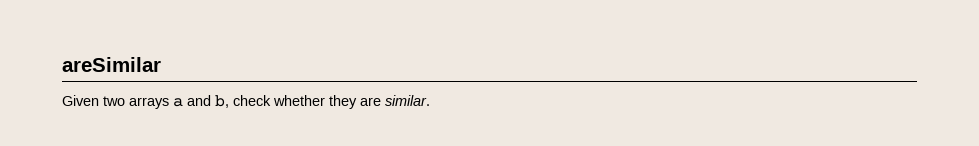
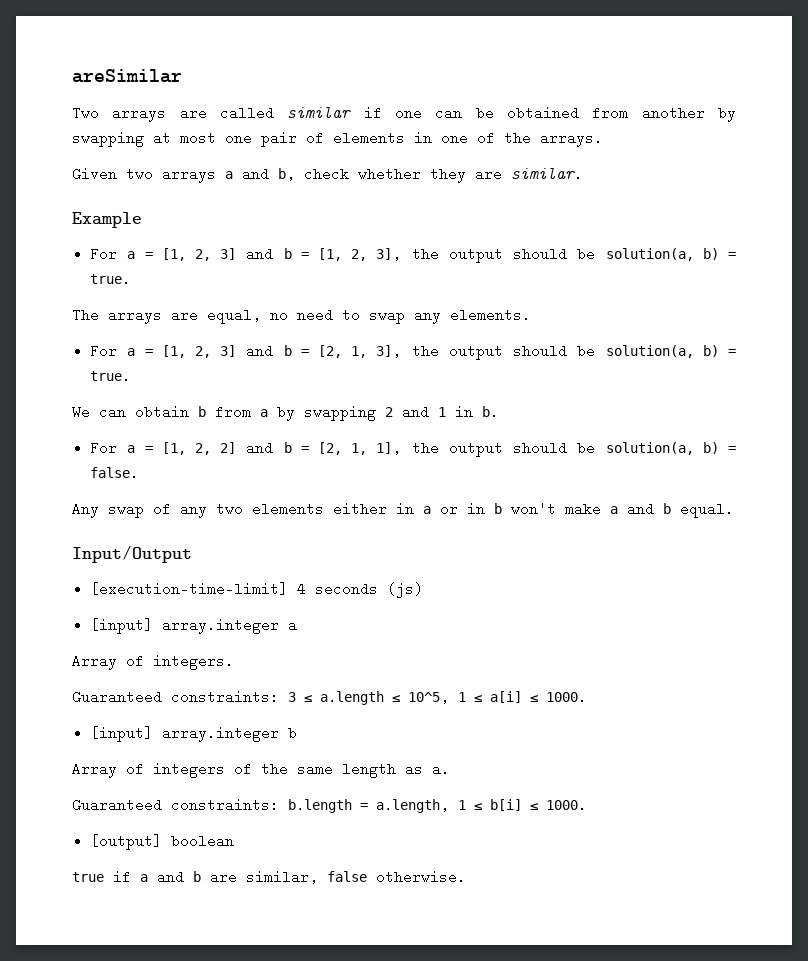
(161, 64) none -> [72,106,736,122] [72,131,603,147] // Two arrays are called similar if one can be obtained from another by swapping at most one pair of elements in one of the arrays.
(430, 100) none -> [72,212,142,228] [90,247,736,263] [90,272,132,286] [72,308,531,324] [90,344,736,360] [90,369,132,383] [72,405,499,421] [90,441,736,457] [90,466,140,480] [72,502,734,518] [72,545,192,563] [90,582,424,598] [90,618,298,634] [72,654,234,670] [72,690,587,705] [90,726,298,742] [72,762,450,778] [72,798,587,813] [90,834,235,850] [72,870,466,884] // Example // For a = [1, 2, 3] and b = [1, 2, 3], the output should be solution(a, b) = true. // The arrays are equal, no need to swap any elements. // For a = [1, 2, 3] and b = [2, 1, 3], the output should be solution(a, b) = true. // We can obtain b from a by swapping 2 and 1 in b. // For a = [1, 2, 2] and b = [2, 1, 1], the output should be solution(a, b) = false. // Any swap of any two elements either in a or in b won't make a and b equal. // Input/Output // [execution-time-limit] 4 seconds (js) // [input] array.integer a // Array of integers. // Guaranteed constraints: 3 ≤ a.length ≤ 10^5, 1 ≤ a[i] ≤ 1000. // [input] array.integer b // Array of integers of the same length as a. // Guaranteed constraints: b.length = a.length, 1 ≤ b[i] ≤ 1000. // [output] boolean // true if a and b are similar, false otherwise.

